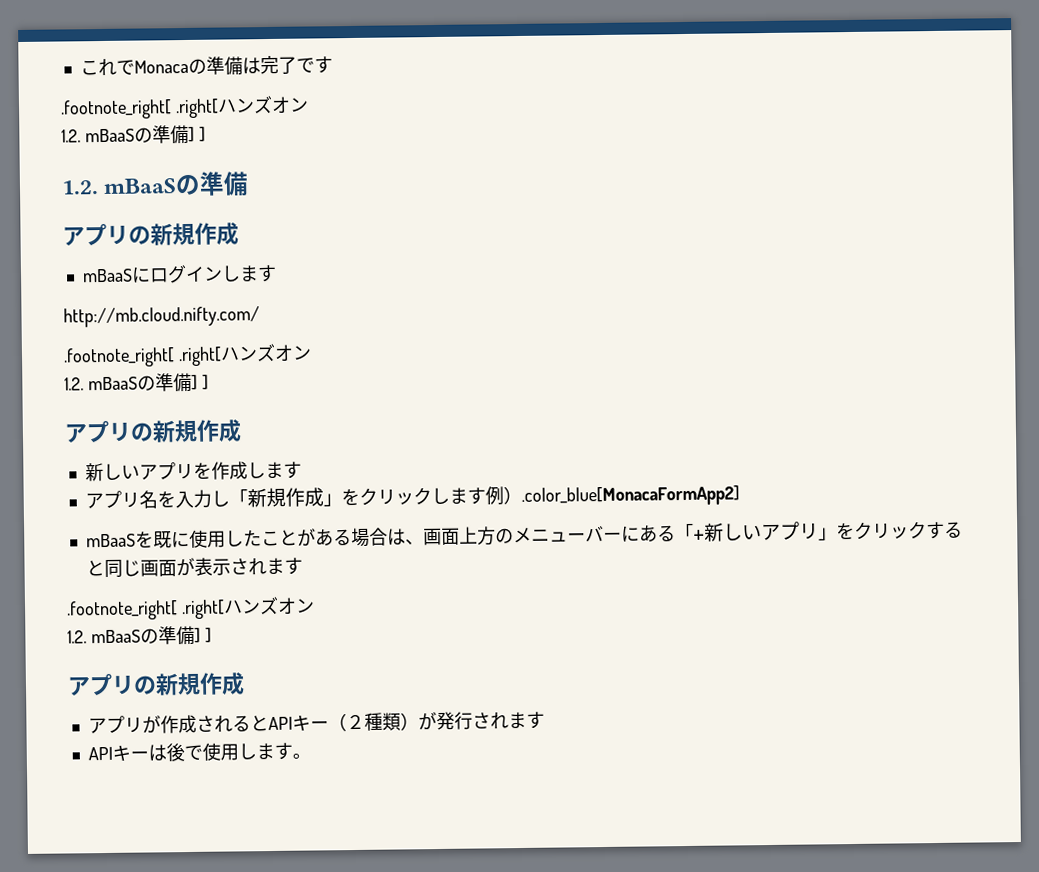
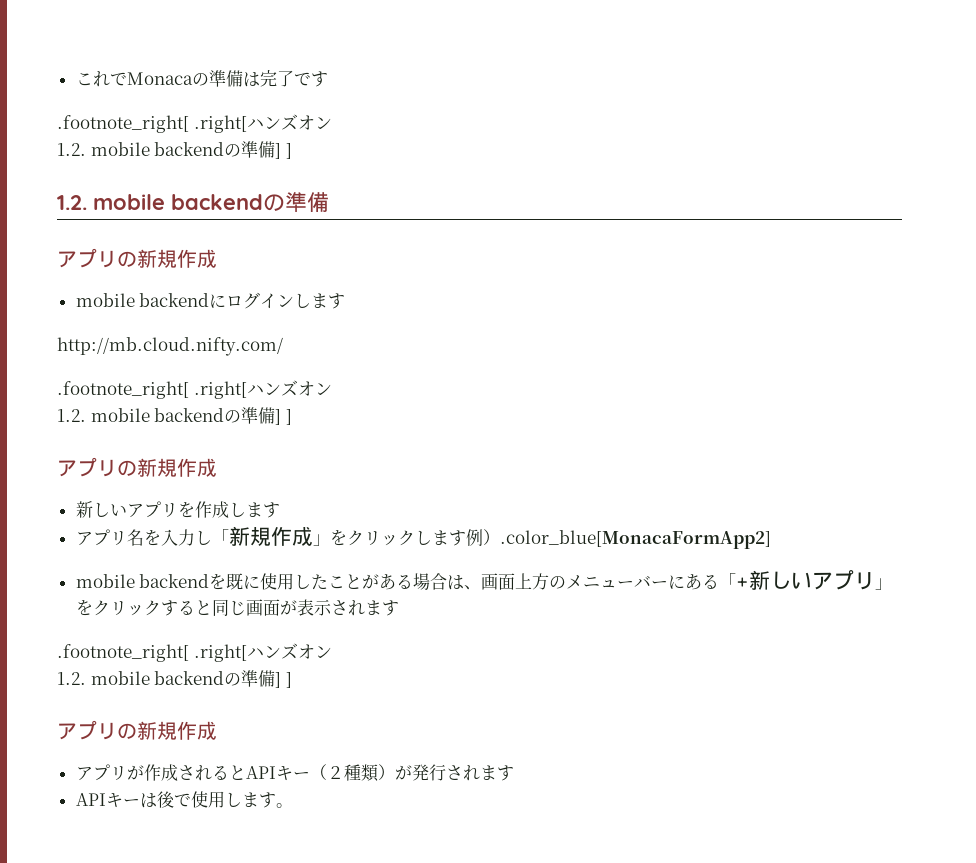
[84,128,135,143] mBaaS -> [90,142,225,156] mobile backend
[103,178,178,194] mBaaS -> [93,194,263,210] mobile backend
[81,268,133,283] mBaaS -> [75,293,210,307] mobile backend
[87,376,138,391] mBaaS -> [90,408,225,422] mobile backend
[85,533,136,548] mBaaS -> [75,574,210,588] mobile backend
[90,629,141,644] mBaaS -> [90,671,225,685] mobile backend

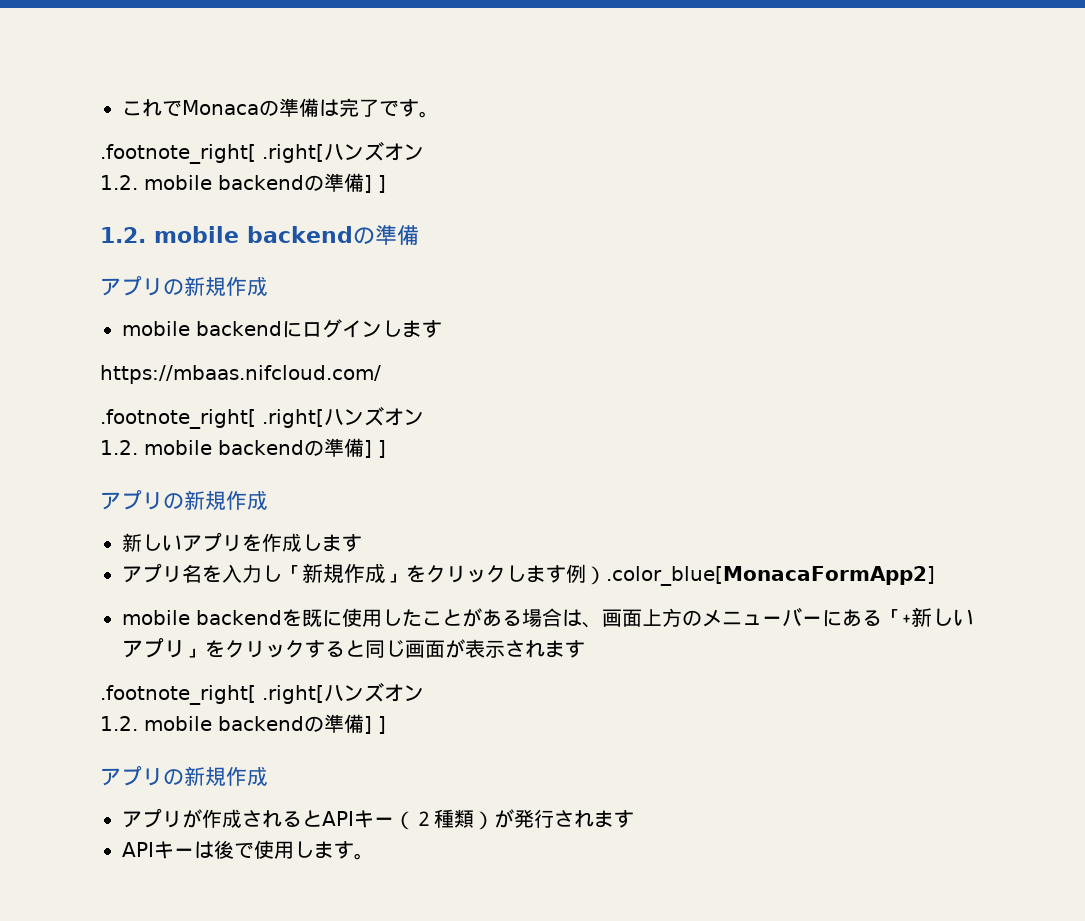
(328, 79) none -> [419,111,439,118] 。
[57,337,283,356] http://mb.cloud.nifty.com/ -> [100,365,381,384] https://mbaas.nifcloud.com/

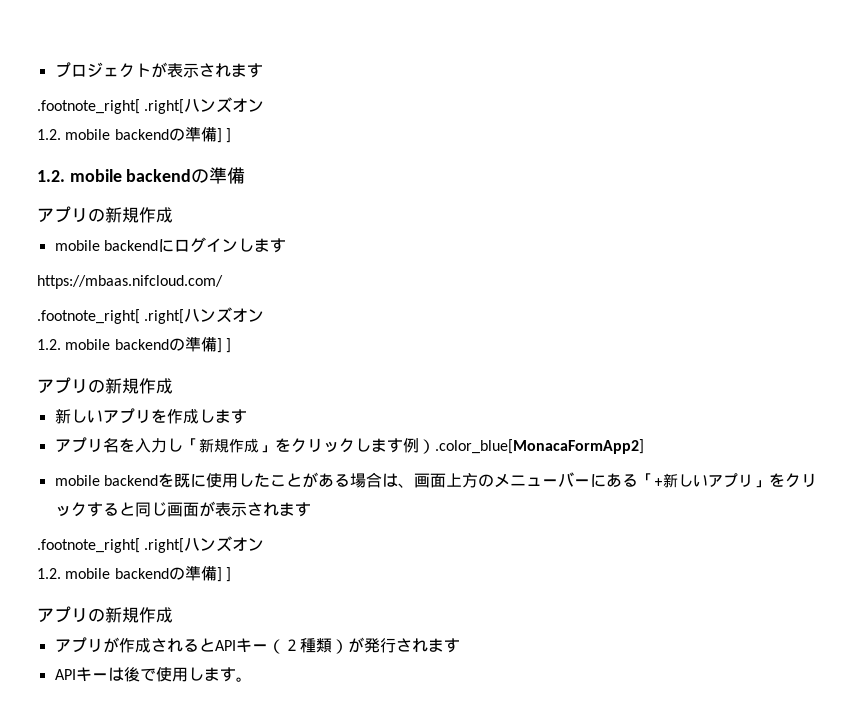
[122,98,439,118] これでMonacaの準備は完了です。 -> [54,62,263,78] プロジェクトが表示されます

